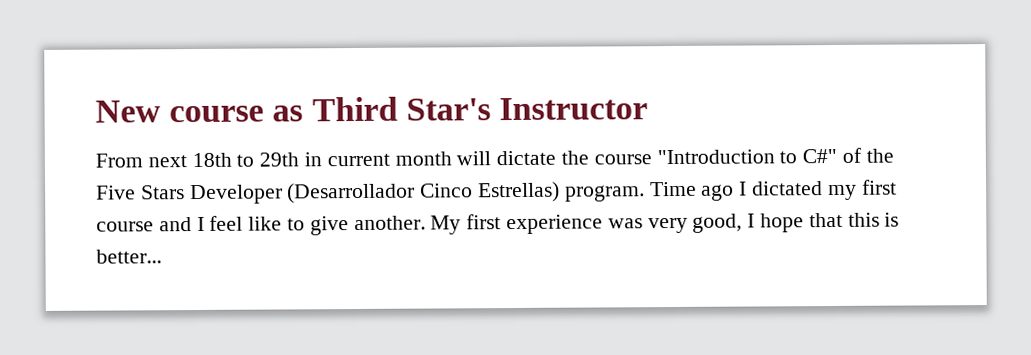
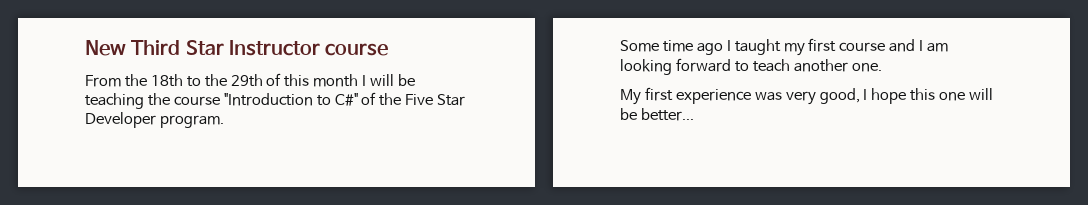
[169,96,648,123] course as Third Star's Instructor -> [131,40,389,56] Third Star Instructor course
[147,155,187,168] next -> [124,74,147,87] the
[259,150,557,167] 29th in current month will dictate -> [204,73,416,87] [85,93,144,109] the 29th of this month I will be teaching
[140,181,561,205] Stars Developer (Desarrollador Cinco Estrellas) -> [437,94,466,106] [85,112,156,128] Star Developer
[649,181,697,197] Time -> [620,40,693,52] // Some time
[752,181,824,196] dictated -> [734,39,781,55] taught
[209,215,426,236] feel like to give another. -> [927,43,949,52] [620,58,882,75] am looking forward to teach another one. //
[808,212,900,228] that this is -> [910,88,994,101] [620,108,637,120] this one will be

